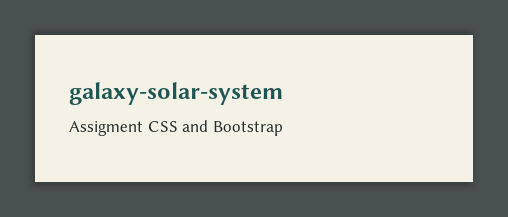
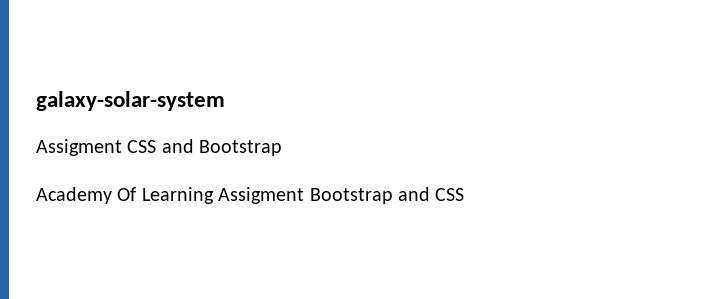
(283, 128) none -> [36,187,465,204] // Academy Of Learning Assigment Bootstrap and CSS

